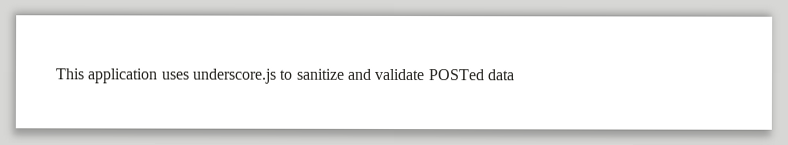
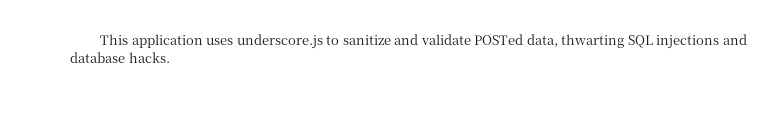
[486,69,515,81] data -> [526,34,747,49] [70,52,170,63] data, thwarting SQL injections and database hacks.

